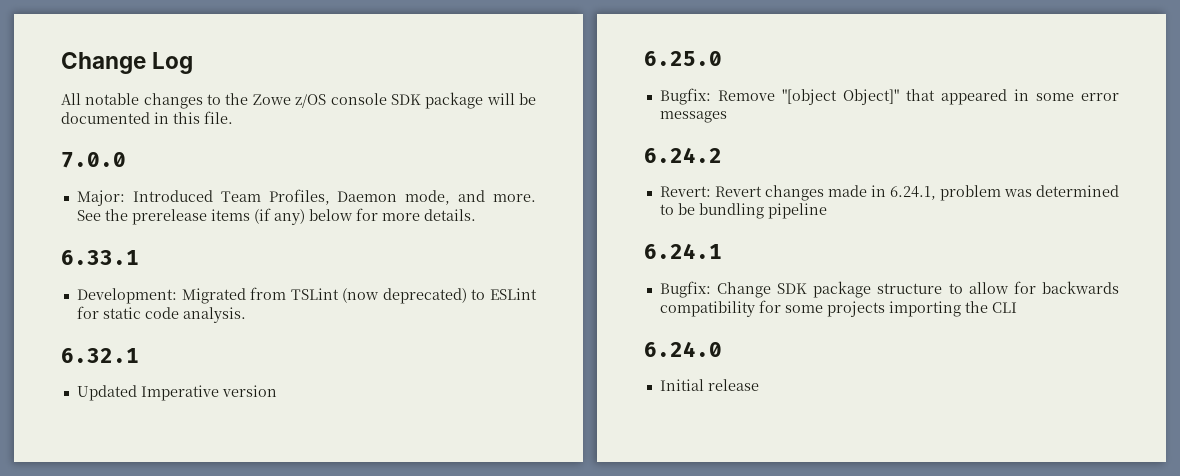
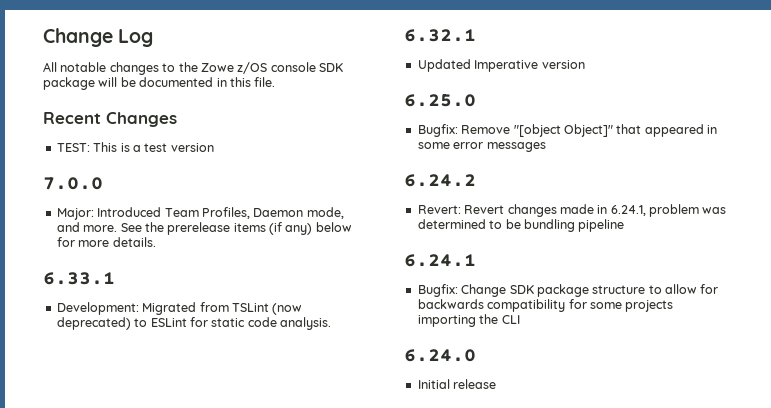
(233, 117) none -> [43,112,177,127] [56,142,214,152] // Recent Changes // TEST: This is a test version

